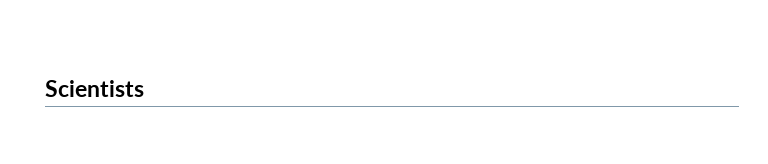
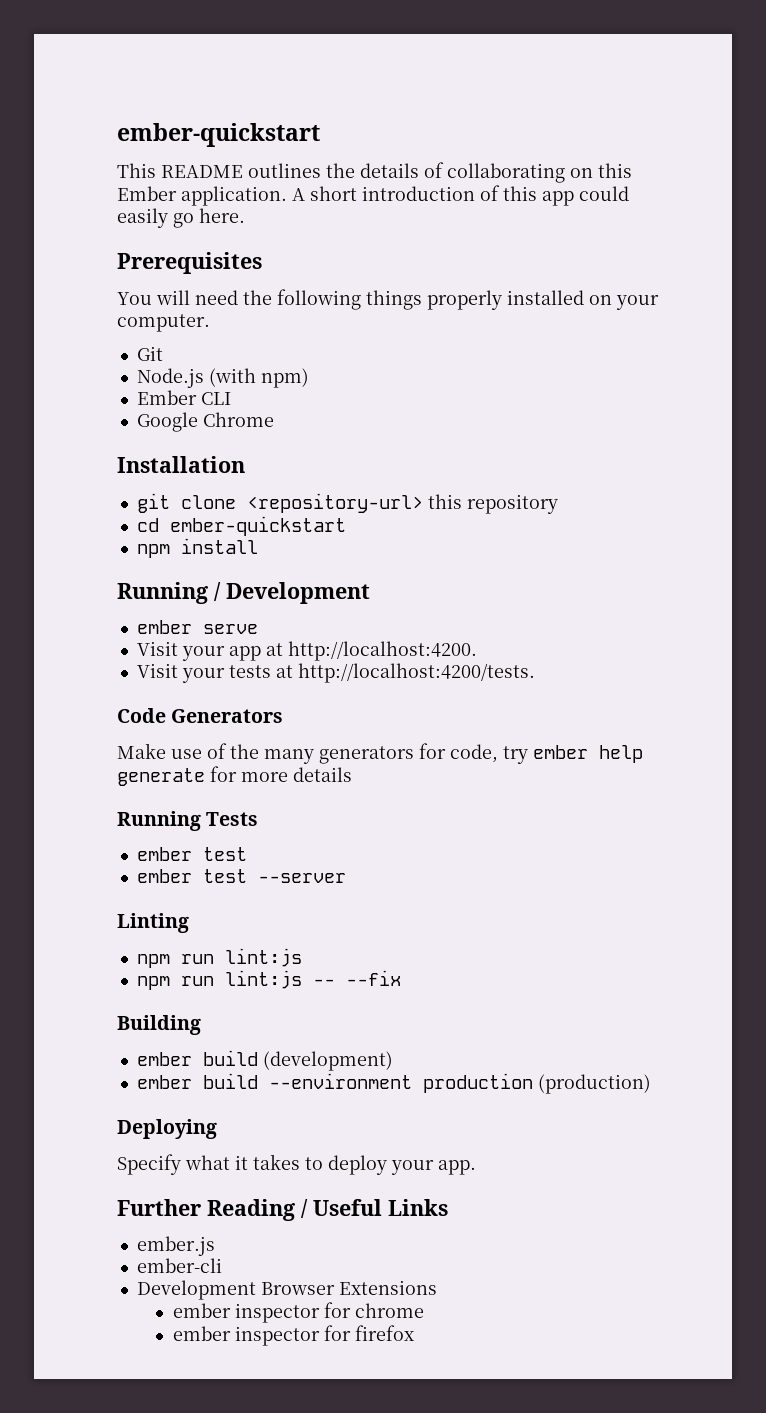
[45,80,144,97] Scientists -> [117,123,320,147] [117,162,632,183] [117,185,629,206] [117,208,245,228] [117,252,262,274] [117,289,659,310] [117,314,210,332] [136,346,163,361] [136,368,309,388] [136,390,231,405] [136,412,274,432] [117,456,245,473] [136,493,558,514] [136,516,346,536] [136,538,258,558] [117,582,370,604] [136,620,258,634] [136,641,477,661] [136,663,535,683] [117,708,284,723] [117,743,643,764] [117,766,352,786] [117,811,259,831] [136,847,247,861] [136,869,346,883] [117,913,189,933] [136,948,302,968] [136,970,401,990] [117,1015,201,1035] [136,1050,393,1071] [136,1073,651,1094] [117,1119,217,1139] [117,1154,476,1175] [117,1199,448,1221] [136,1236,215,1256] [136,1258,222,1273] [136,1280,437,1300] [172,1302,424,1323] [172,1325,414,1346] ember-quickstart // This README outlines the details of collaborating on this Ember application. A short introduction of this app could easily go here. // Prerequisites // You will need the following things properly installed on your computer. // Git // Node.js (with npm) // Ember CLI // Google Chrome // Installation // git clone <repository-url> this repository // cd ember-quickstart // npm install // Running / Development // ember serve // Visit your app at http://localhost:4200. // Visit your tests at http://localhost:4200/tests. // Code Generators // Make use of the many generators for code, try ember help generate for more details // Running Tests // ember test // ember test --server // Linting // npm run lint:js // npm run lint:js -- --fix // Building // ember build (development) // ember build --environment production (production) // Deploying // Specify what it takes to deploy your app. // Further Reading / Useful Links // ember.js // ember-cli // Development Browser Extensions // ember inspector for chrome // ember inspector for firefox

